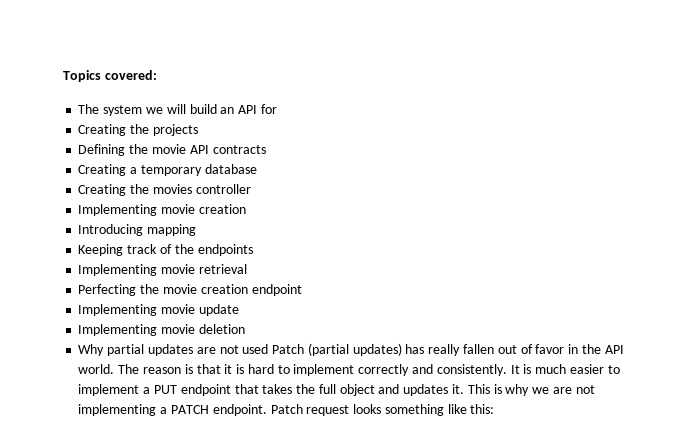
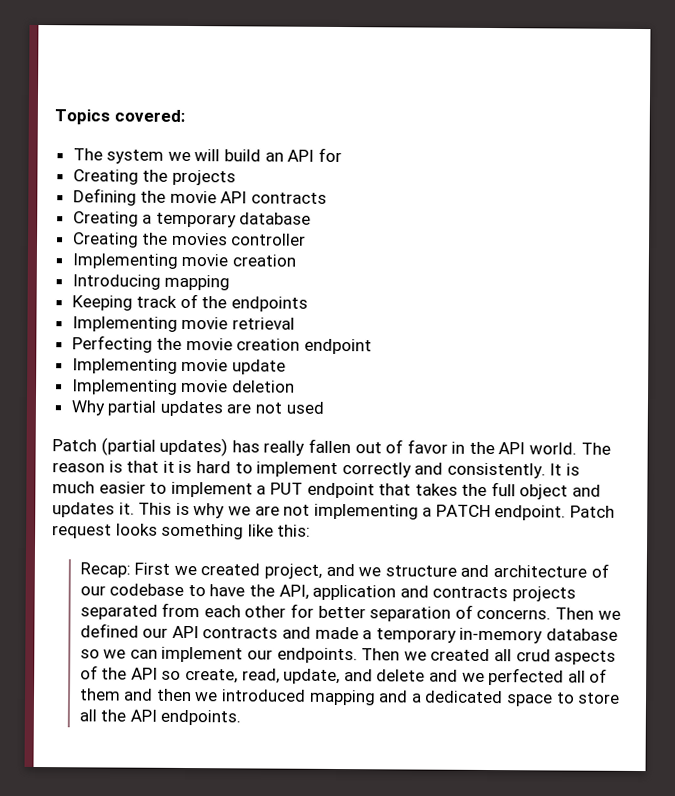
(269, 349) none -> (324, 407) //
(495, 409) none -> [79,562,609,579] [79,583,576,602] [79,602,621,622] [79,623,618,644] [79,646,617,665] [79,665,608,686] [78,688,621,707] [78,709,242,726] // Recap: First we created project, and we structure and architecture of our codebase to have the API, application and contracts projects separated from each other for better separation of concerns. Then we defined our API contracts and made a temporary in-memory database so we can implement our endpoints. Then we created all crud aspects of the API so create, read, update, and delete and we perfected all of them and then we introduced mapping and a dedicated space to store all the API endpoints.

